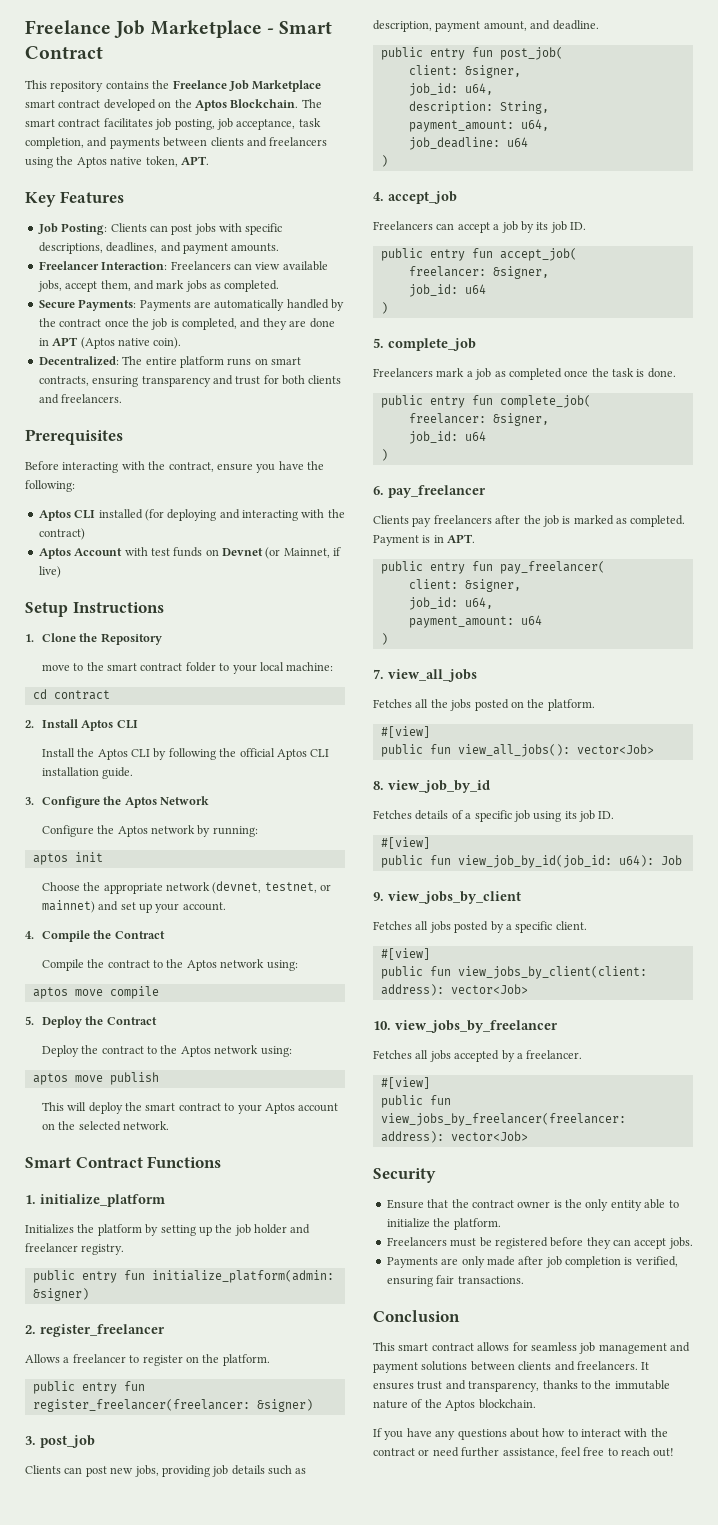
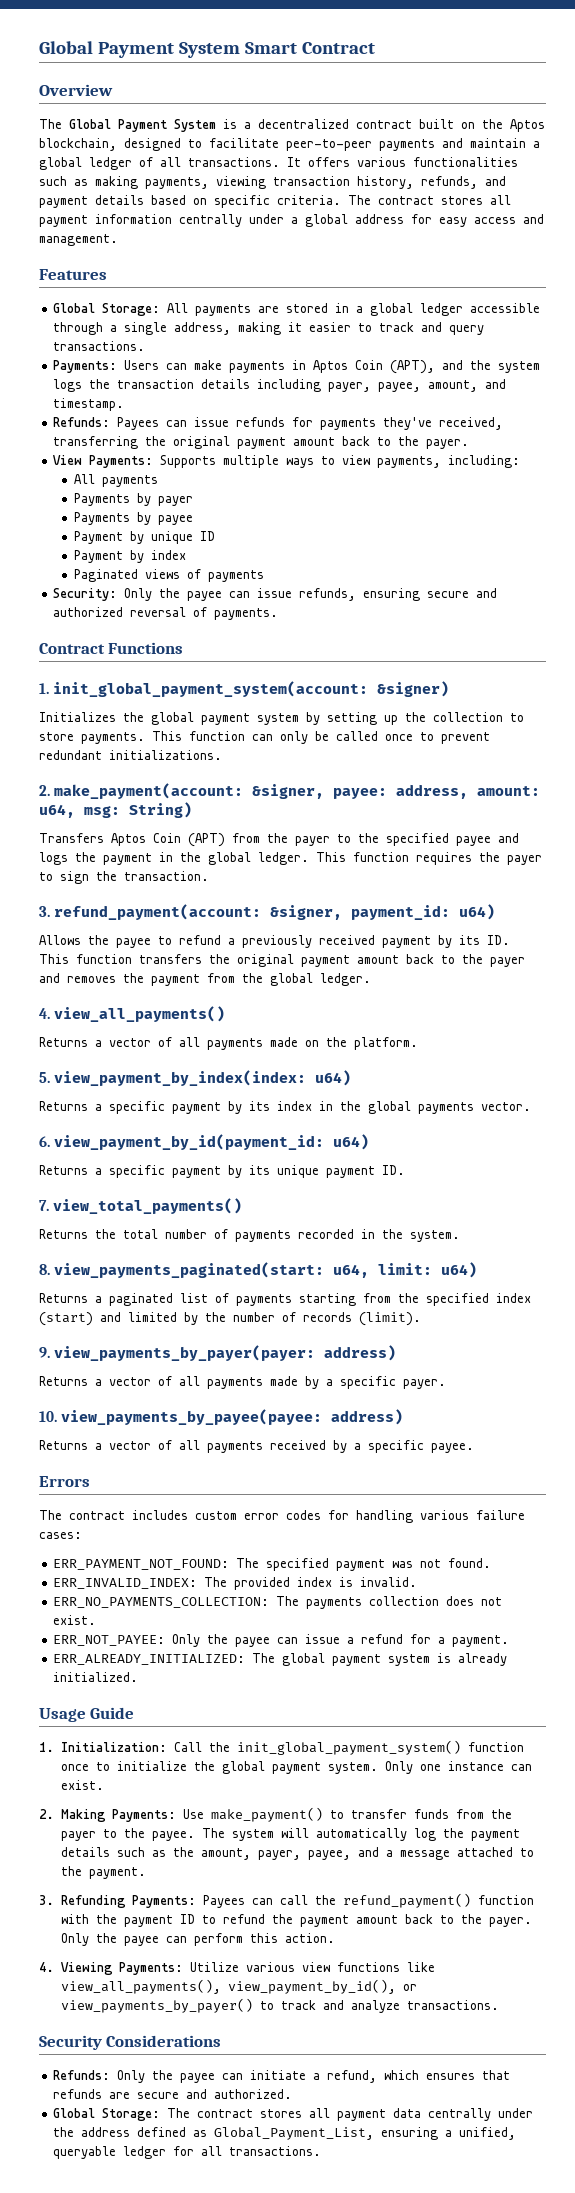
[25,20,333,38] [25,46,103,59] [25,80,322,92] [25,99,322,111] [25,118,321,130] [25,137,328,149] [25,156,209,168] [25,191,124,207] [37,223,283,235] [38,242,280,254] [38,261,328,271] [37,280,280,292] [38,299,344,311] [38,318,335,330] [38,337,182,349] [38,356,301,368] [38,375,342,387] [38,394,123,404] [25,429,123,445] [25,461,324,473] [25,480,75,492] [38,509,345,521] [38,528,85,540] [38,547,342,559] [38,566,61,578] [25,602,164,617] [25,633,162,645] [41,662,334,674] [32,689,110,700] [25,719,138,731] [41,748,330,760] [41,767,134,779] [25,796,210,808] [41,825,258,837] [32,852,103,865] [41,881,332,894] [41,900,226,913] [25,930,165,942] [41,959,298,971] [32,986,159,999] [25,1016,157,1028] [41,1045,292,1057] [32,1072,159,1085] [41,1102,339,1114] [41,1121,170,1131] [25,1157,71,1168] Freelance Job Marketplace - Smart Contract // This repository contains the Freelance Job Marketplace smart contract developed on the Aptos Blockchain. The smart contract facilitates job posting, job acceptance, task completion, and payments between clients and freelancers using the Aptos native token, APT. // Key Features // Job Posting: Clients can post jobs with specific descriptions, deadlines, and payment amounts. // Freelancer Interaction: Freelancers can view available jobs, accept them, and mark jobs as completed. // Secure Payments: Payments are automatically handled by the contract once the job is completed, and they are done in APT (Aptos native coin). // Decentralized: The entire platform runs on smart contracts, ensuring transparency and trust for both clients and freelancers. // Prerequisites // Before interacting with the contract, ensure you have the following: // Aptos CLI installed (for deploying and interacting with the contract) // Aptos Account with test funds on Devnet (or Mainnet, if live) // Setup Instructions // 1. Clone the Repository // move to the smart contract folder to your local machine: // cd contract // 2. Install Aptos CLI // Install the Aptos CLI by following the official Aptos CLI installation guide. // 3. Configure the Aptos Network // Configure the Aptos network by running: // aptos init // Choose the appropriate network (devnet, testnet, or mainnet) and set up your account. // 4. Compile the Contract // Compile the contract to the Aptos network using: // aptos move compile // 5. Deploy the Contract // Deploy the contract to the Aptos network using: // aptos move publish // This will deploy the smart contract to your Aptos account on the selected network. // Smart -> [39,41,375,58] [39,84,113,96] [39,119,545,132] [39,138,540,151] [39,157,518,170] [39,176,506,189] [39,195,511,208] [39,214,544,227] [39,234,118,246] [39,269,107,280] [53,303,541,316] [53,322,485,335] [53,341,146,351] [53,360,541,374] [53,379,507,392] [53,398,125,411] [53,417,504,430] [53,436,470,449] [53,455,521,468] [73,474,158,487] [73,493,193,506] [73,512,193,525] [73,531,215,544] [73,550,186,563] [73,569,264,582] [53,588,498,601] [53,607,279,620] Global Payment System Smart Contract // Overview // The Global Payment System is a decentralized contract built on the Aptos blockchain, designed to facilitate peer-to-peer payments and maintain a global ledger of all transactions. It offers various functionalities such as making payments, viewing transaction history, refunds, and payment details based on specific criteria. The contract stores all payment information centrally under a global address for easy access and management. // Features // Global Storage: All payments are stored in a global ledger accessible through a single address, making it easier to track and query transactions. // Payments: Users can make payments in Aptos Coin (APT), and the system logs the transaction details including payer, payee, amount, and timestamp. // Refunds: Payees can issue refunds for payments they've received, transferring the original payment amount back to the payer. // View Payments: Supports multiple ways to view payments, including: // All payments // Payments by payer // Payments by payee // Payment by unique ID // Payment by index // Paginated views of payments // Security: Only the payee can issue refunds, ensuring secure and authorized reversal of payments. //
[40,1194,165,1207] initialize_platform -> [53,681,450,697] init_global_payment_system(account: &signer)
[97,1224,142,1236] platform -> [151,712,299,725] global payment system
[234,1224,311,1236] [25,1243,125,1255] [32,1270,334,1283] [32,1288,89,1301] [25,1324,165,1337] [25,1354,270,1366] [32,1381,145,1394] [32,1399,313,1412] [25,1435,95,1448] [25,1465,307,1477] [373,20,599,32] [380,47,563,60] [408,65,521,78] [408,83,493,96] [408,101,549,114] [408,119,549,132] [408,137,528,150] [380,155,388,167] [373,191,457,204] [373,221,586,233] [380,248,577,261] [408,266,549,279] [408,284,486,297] [380,302,388,314] [373,338,476,351] [373,368,676,380] [380,395,591,408] [408,413,549,426] [408,431,486,444] [380,449,388,461] [373,485,486,498] [373,515,686,527] [373,534,476,546] [380,561,605,574] [408,579,521,592] [408,597,493,610] [408,615,542,628] [380,633,388,645] [373,669,477,682] [373,699,595,711] [380,726,430,738] [380,744,654,757] [373,780,490,793] [373,810,615,822] [380,837,430,849] [380,855,682,868] [373,891,521,904] [373,921,587,933] [380,948,430,960] [380,966,647,979] [380,984,528,996] [373,1020,558,1033] [373,1050,583,1062] [380,1077,430,1089] [380,1095,451,1108] [380,1113,626,1126] [380,1131,528,1143] [373,1168,436,1183] [386,1199,679,1211] [386,1218,501,1230] [386,1237,693,1249] [386,1256,678,1268] [386,1275,524,1287] [373,1310,460,1322] [373,1342,690,1354] [373,1361,650,1373] [373,1380,670,1392] [373,1399,536,1411] [373,1428,668,1440] [373,1447,675,1458] job holder and freelancer registry. // public entry fun initialize_platform(admin: &signer) // 2. register_freelancer // Allows a freelancer to register on the platform. // public entry fun register_freelancer(freelancer: &signer) // 3. post_job // Clients can post new jobs, providing job details such as description, payment amount, and deadline. // public entry fun post_job( // client: &signer, // job_id: u64, // description: String, // payment_amount: u64, // job_deadline: u64 // ) // 4. accept_job // Freelancers can accept a job by its job ID. // public entry fun accept_job( // freelancer: &signer, // job_id: u64 // ) // 5. complete_job // Freelancers mark a job as completed once the task is done. // public entry fun complete_job( // freelancer: &signer, // job_id: u64 // ) // 6. pay_freelancer // Clients pay freelancers after the job is marked as completed. Payment is in APT. // public entry fun pay_freelancer( // client: &signer, // job_id: u64, // payment_amount: u64 // ) // 7. view_all_jobs // Fetches all the jobs posted on the platform. // #[view] // public fun view_all_jobs(): vector<Job> // 8. view_job_by_id // Fetches details of a specific job using its job ID. // #[view] // public fun view_job_by_id(job_id: u64): Job // 9. view_jobs_by_client // Fetches all jobs posted by a specific client. // #[view] // public fun view_jobs_by_client(client: address): vector<Job> // 10. view_jobs_by_freelancer // Fetches all jobs accepted by a freelancer. // #[view] // public fun view_jobs_by_freelancer(freelancer: address): vector<Job> // Security // Ensure that the contract owner is the only entity able to initialize the platform. // Freelancers must be registered before they can accept jobs. // Payments are only made after job completion is verified, ensuring fair transactions. // Conclusion // This smart contract allows for seamless job management and payment solutions between clients and freelancers. It ensures trust and transparency, thanks to the immutable nature of the Aptos blockchain. // If you have any questions about how to interact with the contract or need further assistance, feel free to reach out! -> [433,712,524,722] [39,731,490,744] [39,750,222,760] [39,783,541,799] [39,802,192,818] [39,833,519,847] [39,852,542,865] [39,871,209,884] [39,904,496,920] [39,935,510,948] [39,954,525,967] [39,973,371,986] [39,1006,226,1022] [39,1037,418,1050] [39,1070,352,1086] [39,1101,531,1114] [39,1134,370,1150] [39,1165,405,1178] [39,1198,243,1214] [39,1229,460,1242] [39,1262,478,1278] [39,1293,531,1306] [39,1312,421,1326] [39,1345,397,1361] [39,1376,446,1389] [39,1409,404,1425] [39,1440,474,1453] [39,1476,90,1487] [39,1510,525,1523] [39,1532,82,1539] [53,1558,492,1571] [53,1577,418,1590] [53,1596,503,1609] [53,1615,97,1625] [53,1634,510,1647] [53,1653,508,1666] [53,1672,139,1682] [39,1707,135,1722] [39,1740,524,1755] [60,1761,532,1774] [60,1780,104,1790] [39,1807,512,1822] [60,1828,520,1841] [60,1847,534,1860] [60,1866,146,1879] [39,1893,534,1908] [60,1914,532,1927] [60,1933,335,1946] [39,1962,435,1975] [60,1979,417,1994] [60,1998,499,2013] [39,2035,222,2050] [53,2070,511,2083] [53,2089,293,2099] [53,2108,534,2121] [53,2127,517,2140] [53,2146,322,2159] collection to store payments. This function can only be called once to prevent redundant initializations. // 2. make_payment(account: &signer, payee: address, amount: u64, msg: String) // Transfers Aptos Coin (APT) from the payer to the specified payee and logs the payment in the global ledger. This function requires the payer to sign the transaction. // 3. refund_payment(account: &signer, payment_id: u64) // Allows the payee to refund a previously received payment by its ID. This function transfers the original payment amount back to the payer and removes the payment from the global ledger. // 4. view_all_payments() // Returns a vector of all payments made on the platform. // 5. view_payment_by_index(index: u64) // Returns a specific payment by its index in the global payments vector. // 6. view_payment_by_id(payment_id: u64) // Returns a specific payment by its unique payment ID. // 7. view_total_payments() // Returns the total number of payments recorded in the system. // 8. view_payments_paginated(start: u64, limit: u64) // Returns a paginated list of payments starting from the specified index (start) and limited by the number of records (limit). // 9. view_payments_by_payer(payer: address) // Returns a vector of all payments made by a specific payer. // 10. view_payments_by_payee(payee: address) // Returns a vector of all payments received by a specific payee. // Errors // The contract includes custom error codes for handling various failure cases: // ERR_PAYMENT_NOT_FOUND: The specified payment was not found. // ERR_INVALID_INDEX: The provided index is invalid. // ERR_NO_PAYMENTS_COLLECTION: The payments collection does not exist. // ERR_NOT_PAYEE: Only the payee can issue a refund for a payment. // ERR_ALREADY_INITIALIZED: The global payment system is already initialized. // Usage Guide // 1. Initialization: Call the init_global_payment_system() function once to initialize the global payment system. Only one instance can exist. // 2. Making Payments: Use make_payment() to transfer funds from the payer to the payee. The system will automatically log the payment details such as the amount, payer, payee, and a message attached to the payment. // 3. Refunding Payments: Payees can call the refund_payment() function with the payment ID to refund the payment amount back to the payer. Only the payee can perform this action. // 4. Viewing Payments: Utilize various view functions like view_all_payments(), view_payment_by_id(), or view_payments_by_payer() to track and analyze transactions. // Security Considerations // Refunds: Only the payee can initiate a refund, which ensures that refunds are secure and authorized. // Global Storage: The contract stores all payment data centrally under the address defined as Global_Payment_List, ensuring a unified, queryable ledger for all transactions.

